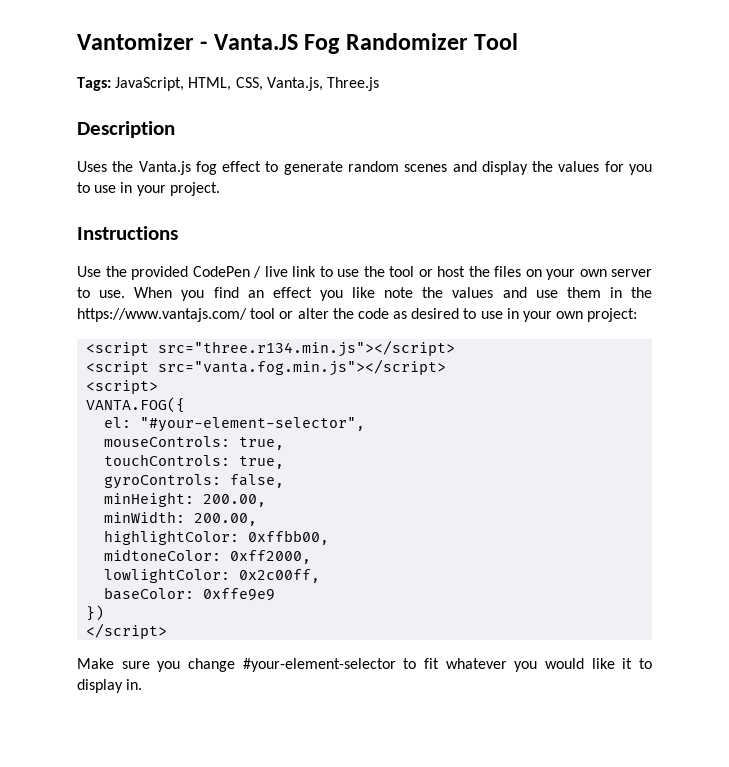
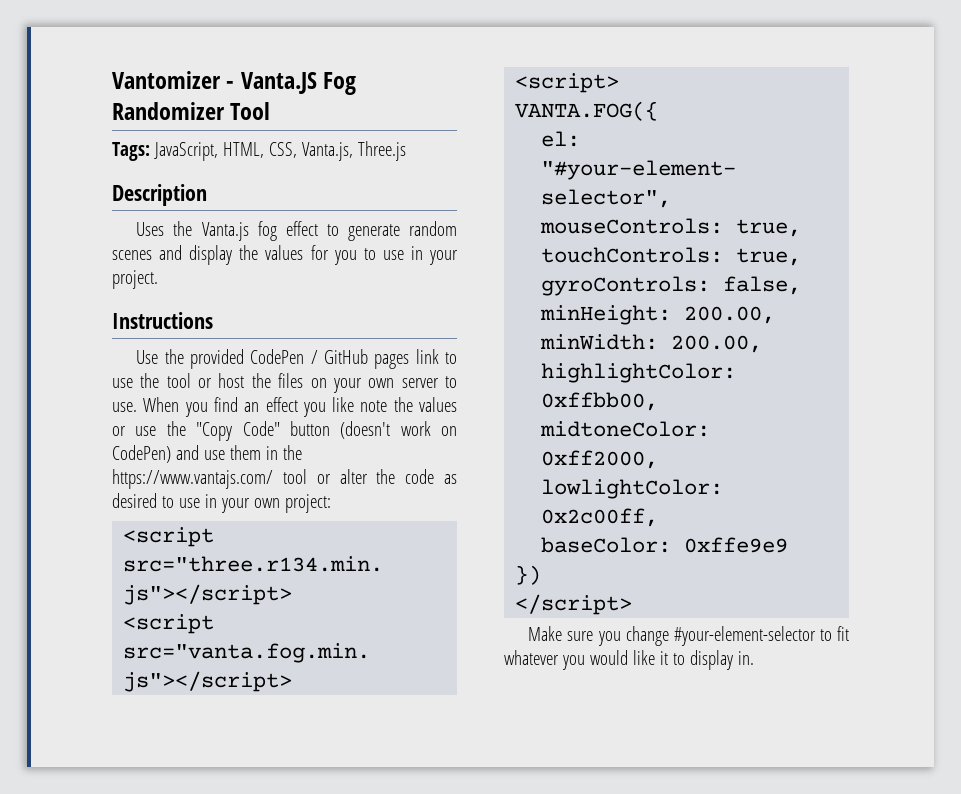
[264,266,288,277] live -> [323,349,410,369] GitHub pages
(494, 292) none -> [112,421,457,441] [112,445,171,463] or use the "Copy Code" button (doesn't work on CodePen)

